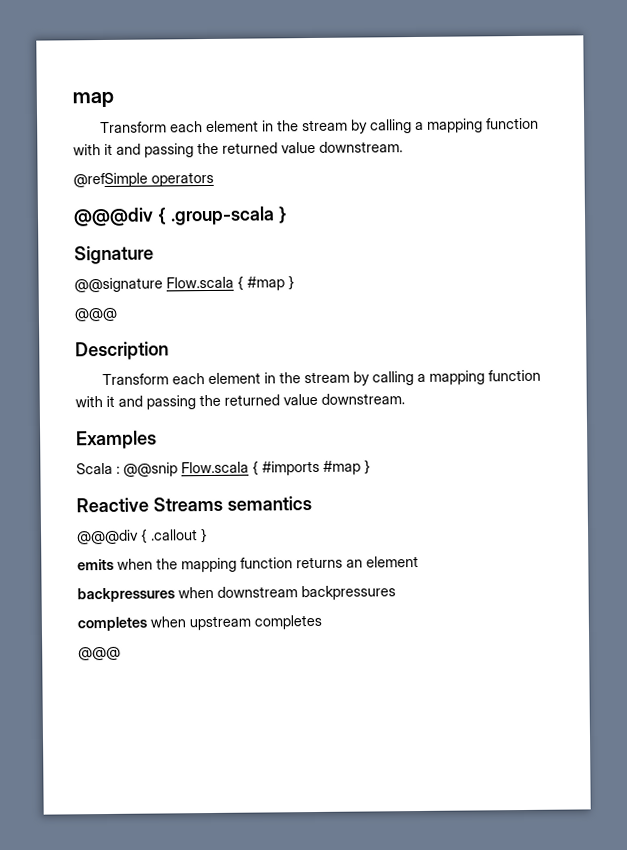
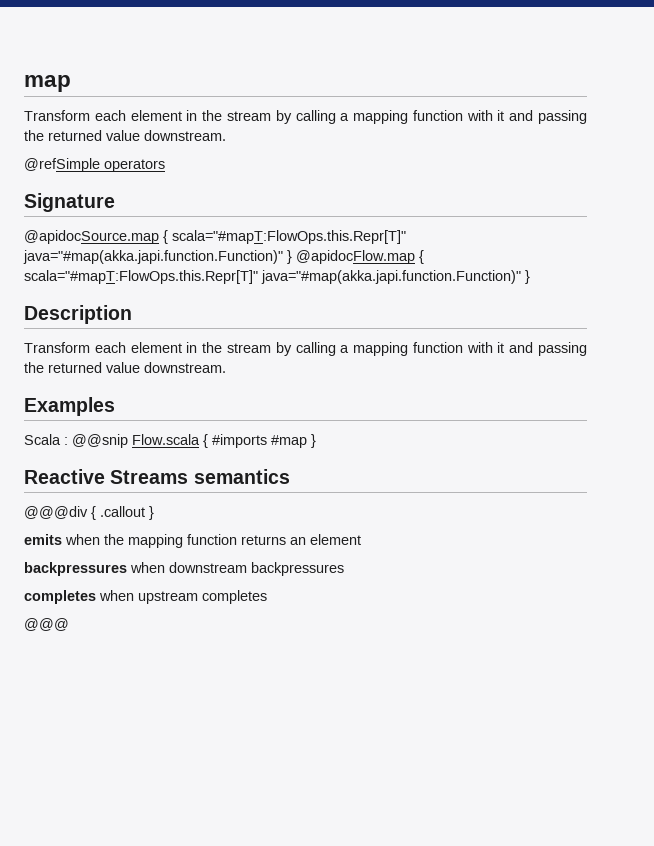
[73,206,288,227] [74,245,154,265] [74,275,295,293] [74,306,117,322] @@@div { .group-scala } // Signature // @@signature Flow.scala { #map } // @@@ -> [24,193,115,212] [24,230,406,244] [23,250,424,264] [24,270,530,284] Signature // @apidocSource.map { scala="#mapT:FlowOps.this.Repr[T]" java="#map(akka.japi.function.Function)" } @apidocFlow.map { scala="#mapT:FlowOps.this.Repr[T]" java="#map(akka.japi.function.Function)" }

